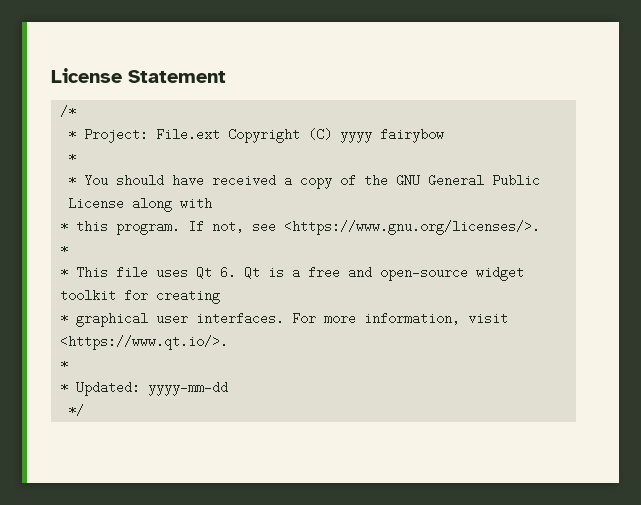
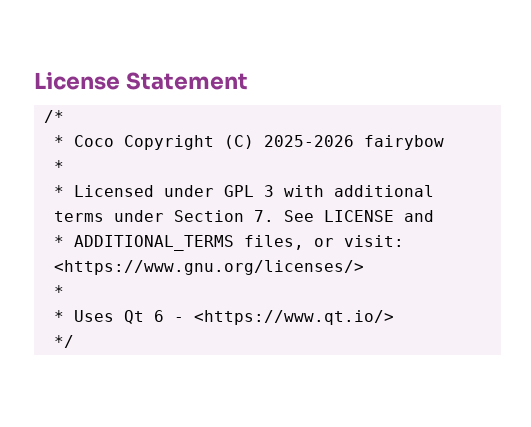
[83,128,220,143] Project: File.ext -> [73,135,114,147] Coco
[339,132,372,143] yyyy -> [263,135,354,147] 2025-2026
[83,174,540,189] [67,197,212,212] [59,220,540,235] [59,243,68,256] [59,266,524,281] [59,289,220,304] [59,312,508,327] [59,335,228,350] [59,358,68,371] [59,381,228,396] You should have received a copy of the GNU General Public License along with // * this program. If not, see <https://www.gnu.org/licenses/>. // * // * This file uses Qt 6. Qt is a free and open-source widget toolkit for creating // * graphical user interfaces. For more information, visit <https://www.qt.io/>. // * // * Updated: yyyy-mm-dd -> [73,185,434,197] [53,210,434,222] [53,235,404,251] [53,260,364,275] [53,285,64,297] [53,310,394,325] Licensed under GPL 3 with additional terms under Section 7. See LICENSE and // * ADDITIONAL_TERMS files, or visit: <https://www.gnu.org/licenses/> // * // * Uses Qt 6 - <https://www.qt.io/>

